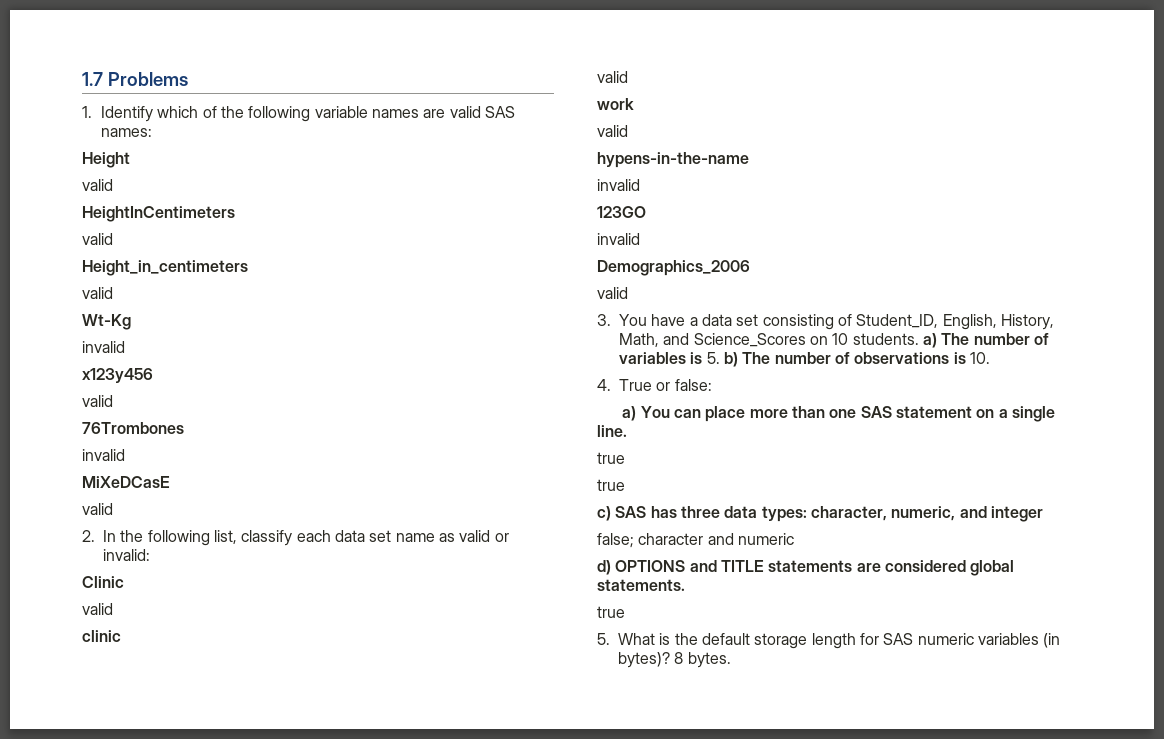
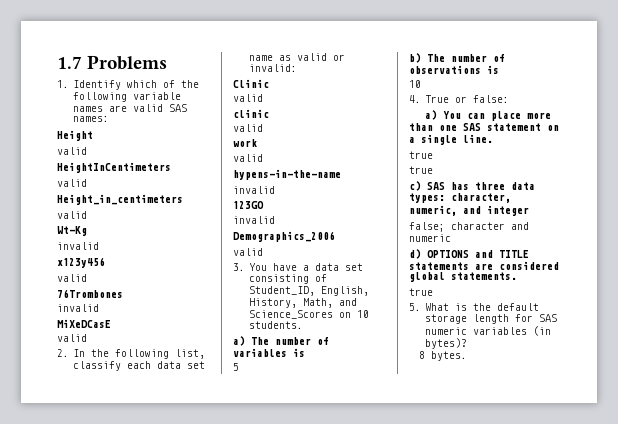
(919, 339) none -> (304, 325) //
[706,352,720,364] 5. -> [233,363,239,371] // 5 //
[969,352,990,364] 10. -> [409,80,421,88] // 10
(670, 660) none -> (468, 343) //

